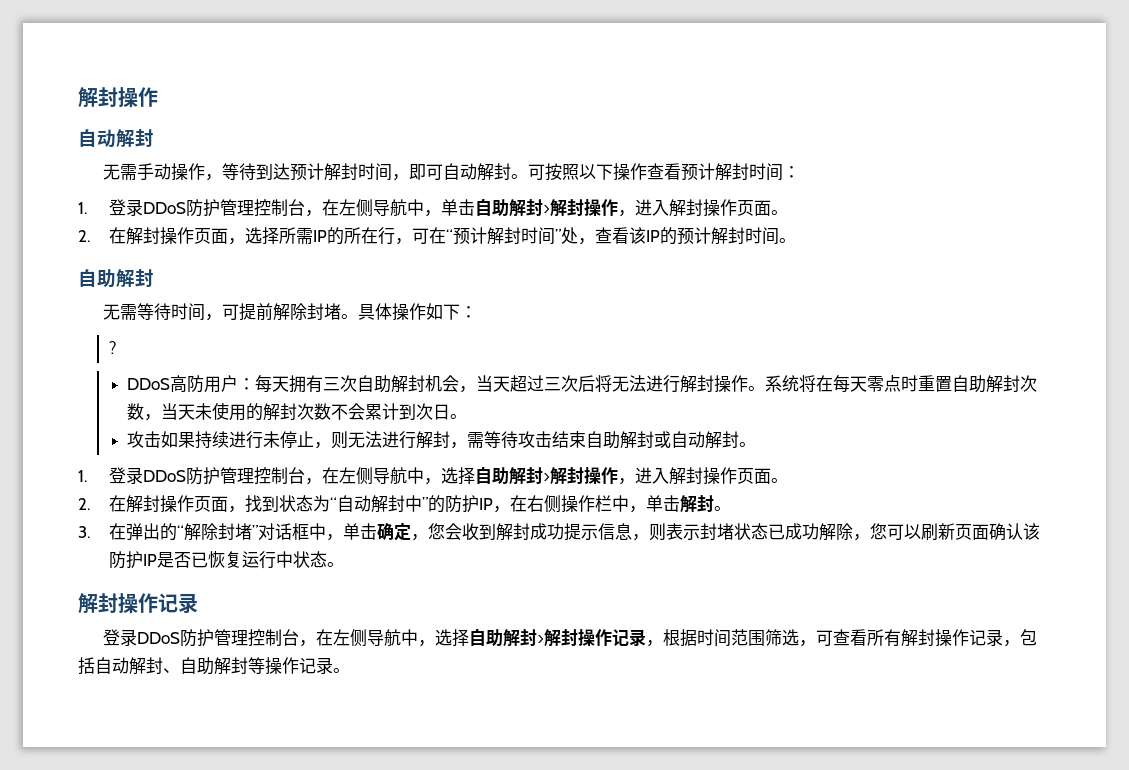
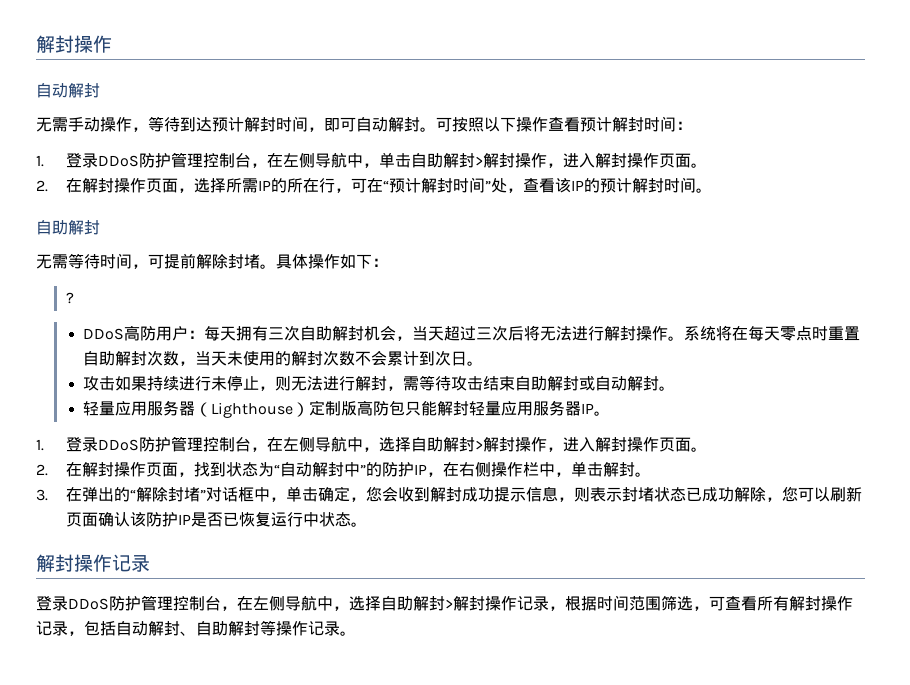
(757, 444) none -> [83,400,611,418] // 轻量应用服务器（Lighthouse）定制版高防包只能解封轻量应用服务器IP。

